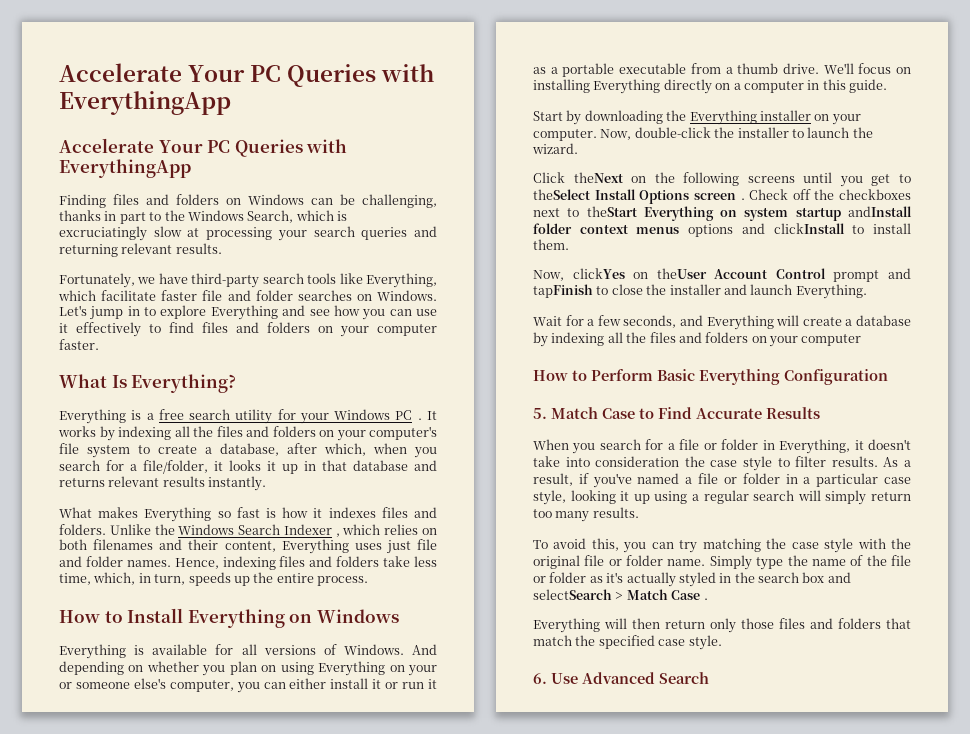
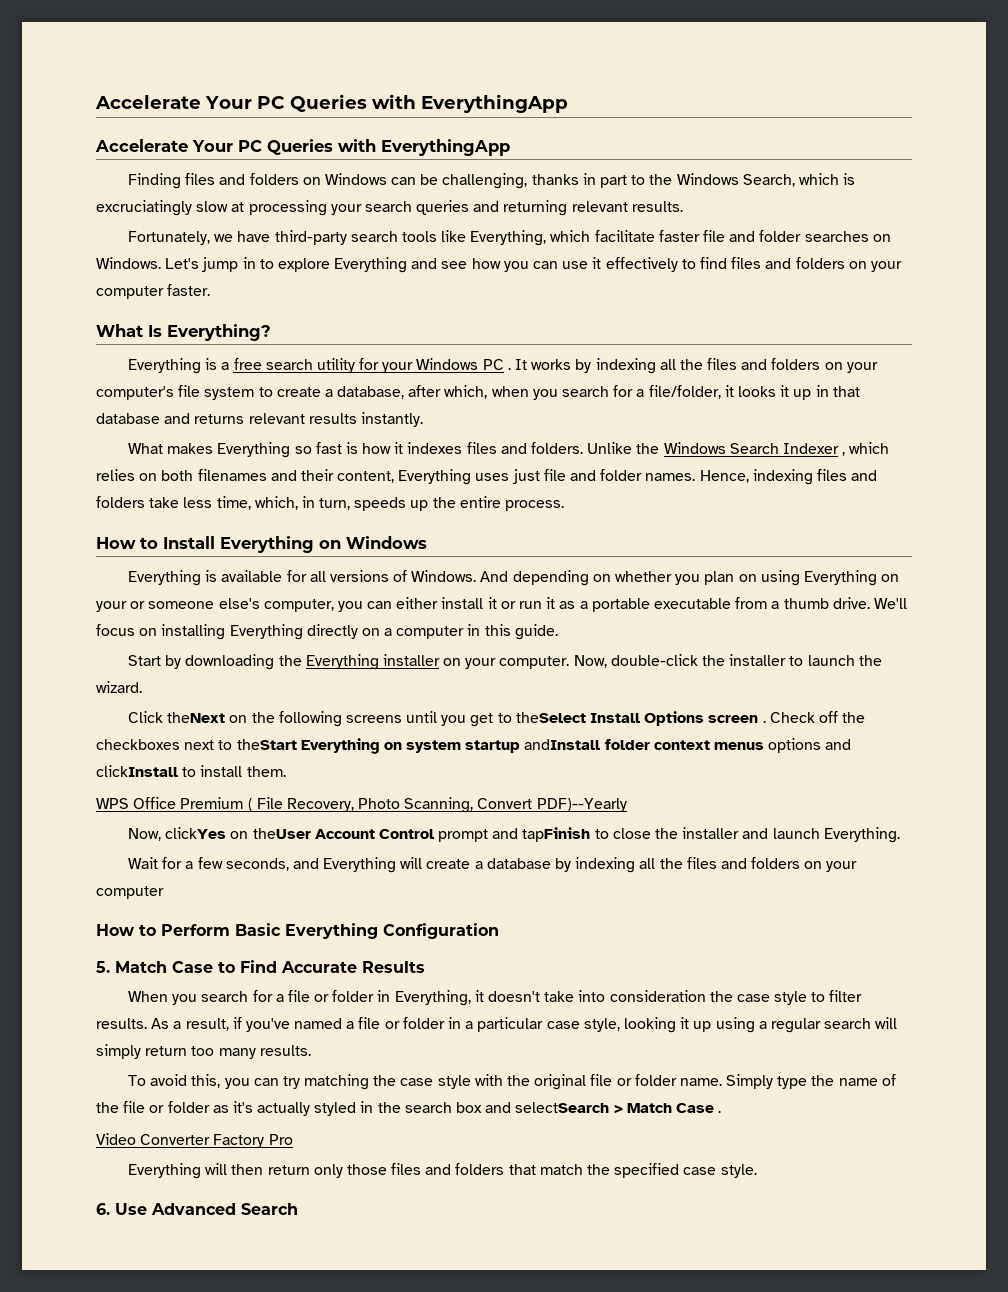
(569, 244) none -> [96,797,627,813] // WPS Office Premium ( File Recovery, Photo Scanning, Convert PDF)--Yearly
(708, 599) none -> [96,1133,293,1148] // Video Converter Factory Pro

